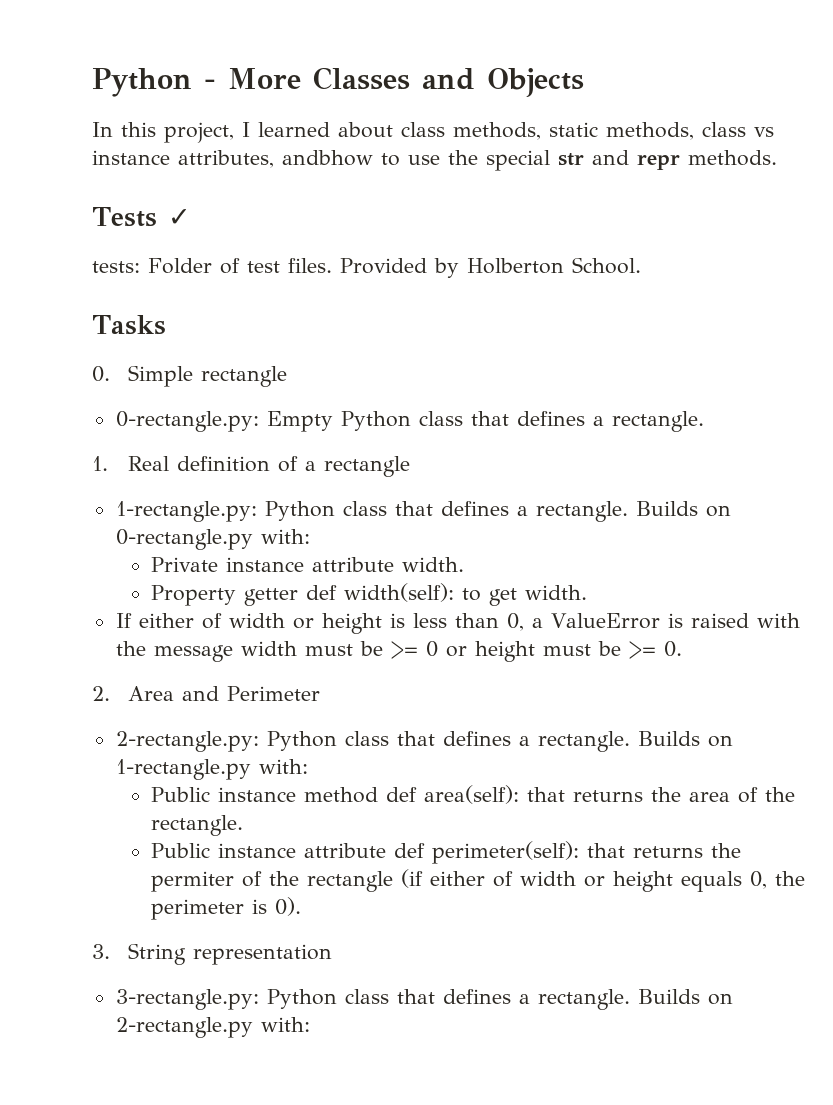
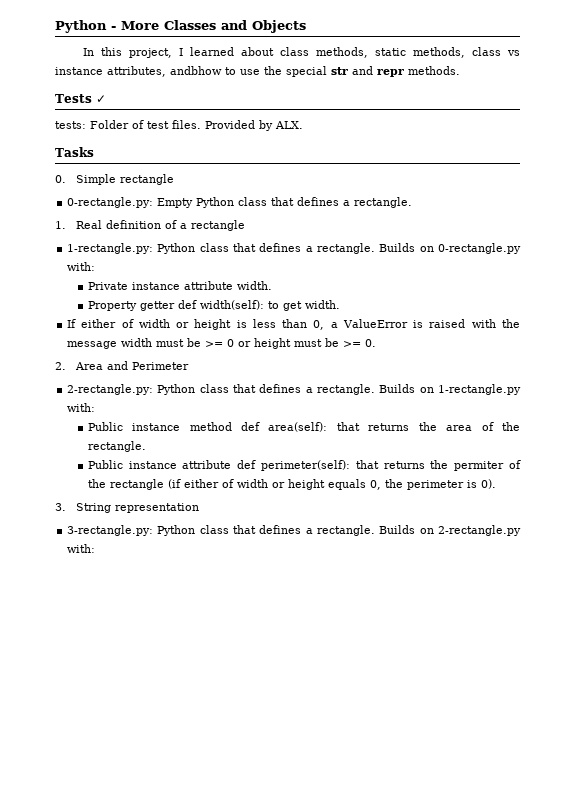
[467,257,641,274] Holberton School. -> [275,121,303,129] ALX.

